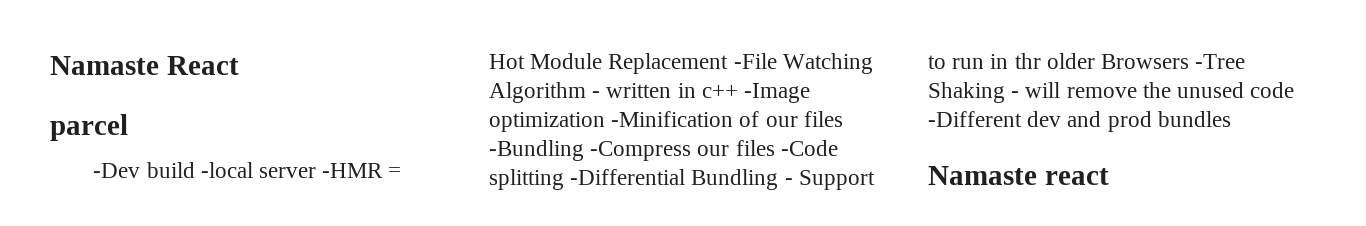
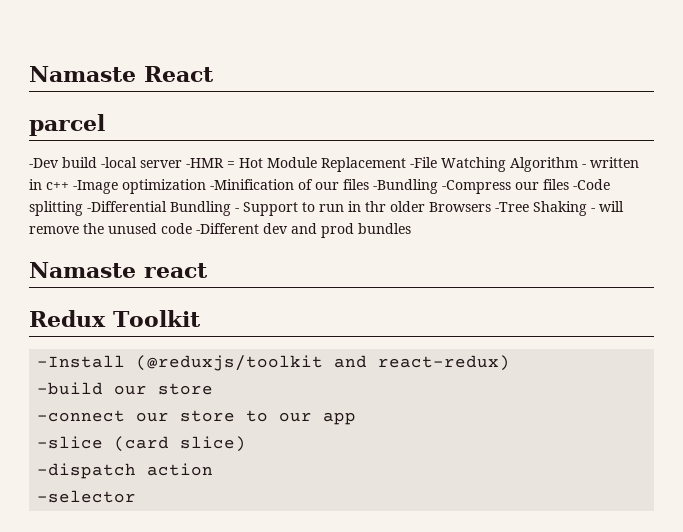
(1109, 176) none -> [29,310,201,327] [37,355,511,371] [37,382,214,395] [37,410,357,425] [37,436,247,452] [37,463,214,479] [37,490,137,503] // Redux Toolkit // -Install (@reduxjs/toolkit and react-redux) // -build our store // -connect our store to our app // -slice (card slice) // -dispatch action // -selector

